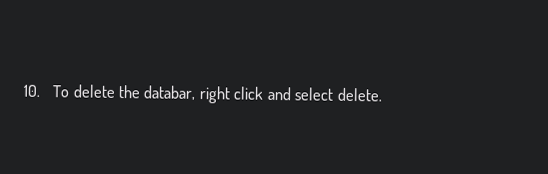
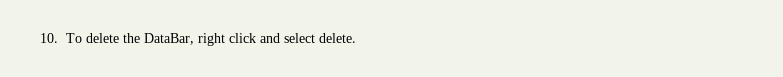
[143,85,197,100] databar, -> [144,33,195,45] DataBar,

